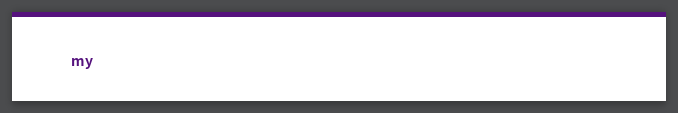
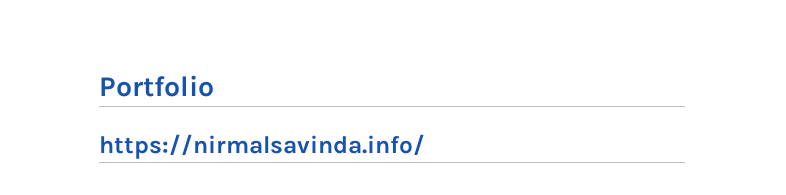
[71,58,93,69] my -> [99,75,214,97] [99,134,425,159] Portfolio // https://nirmalsavinda.info/

